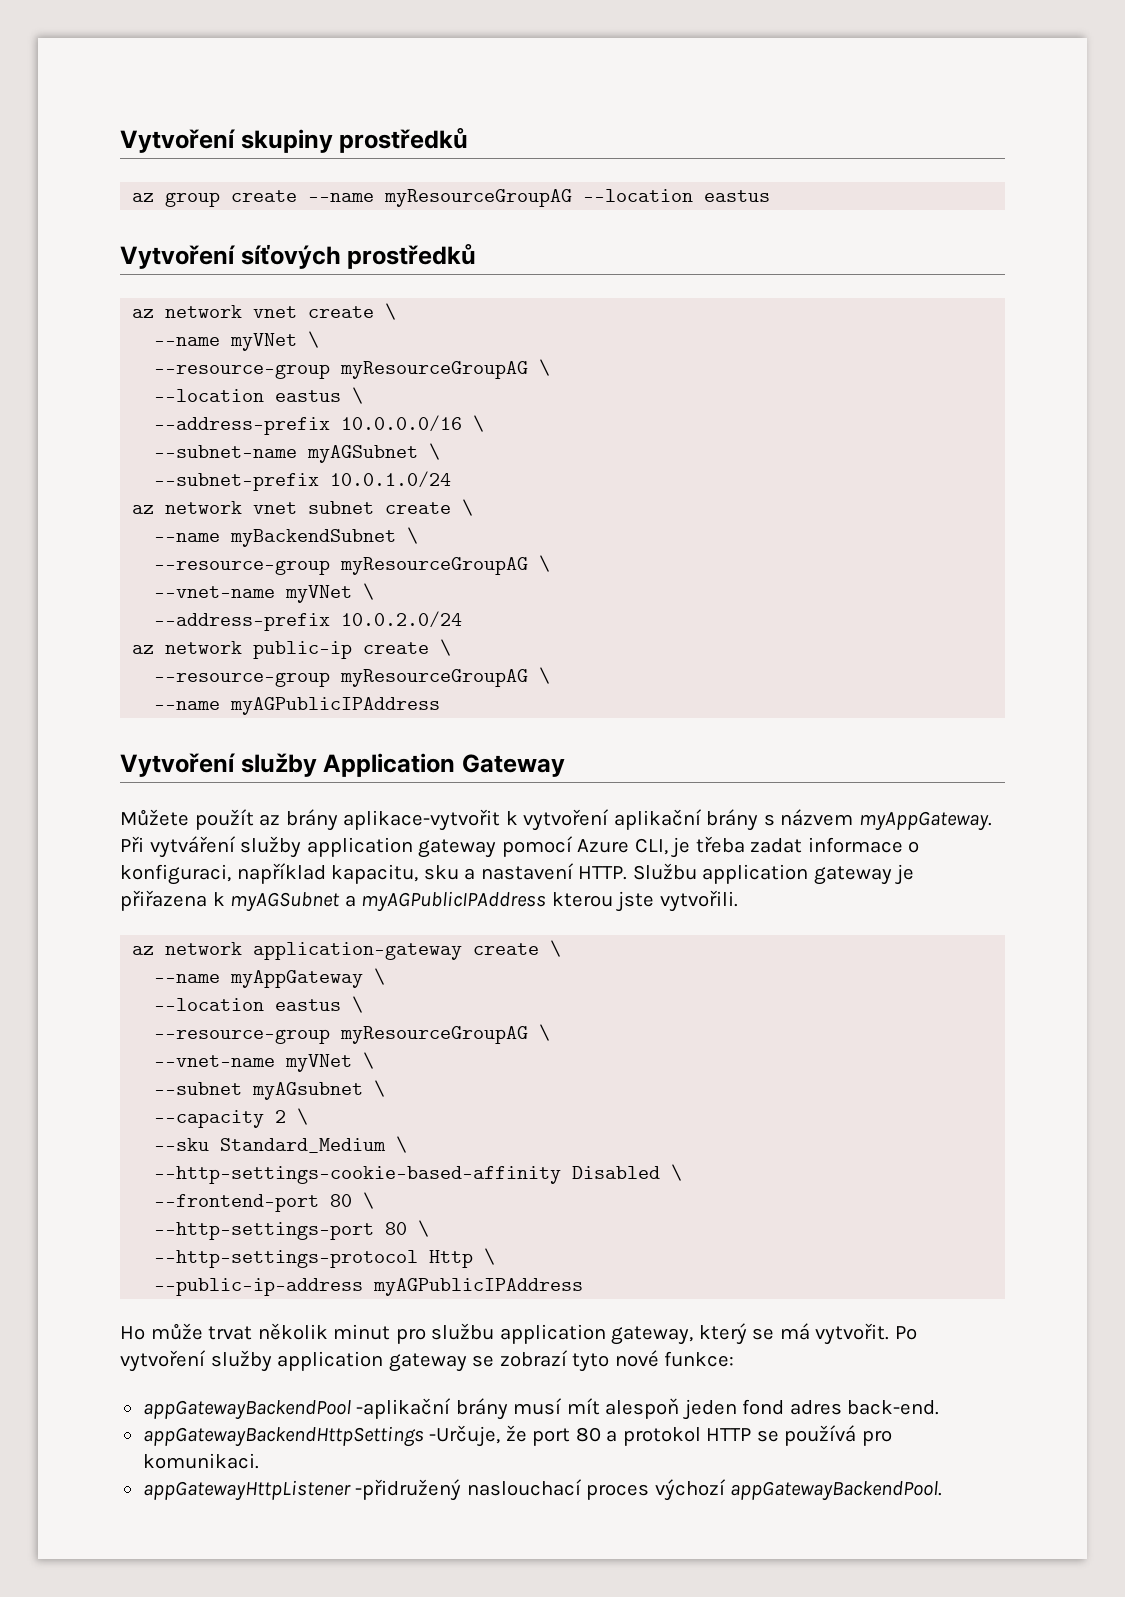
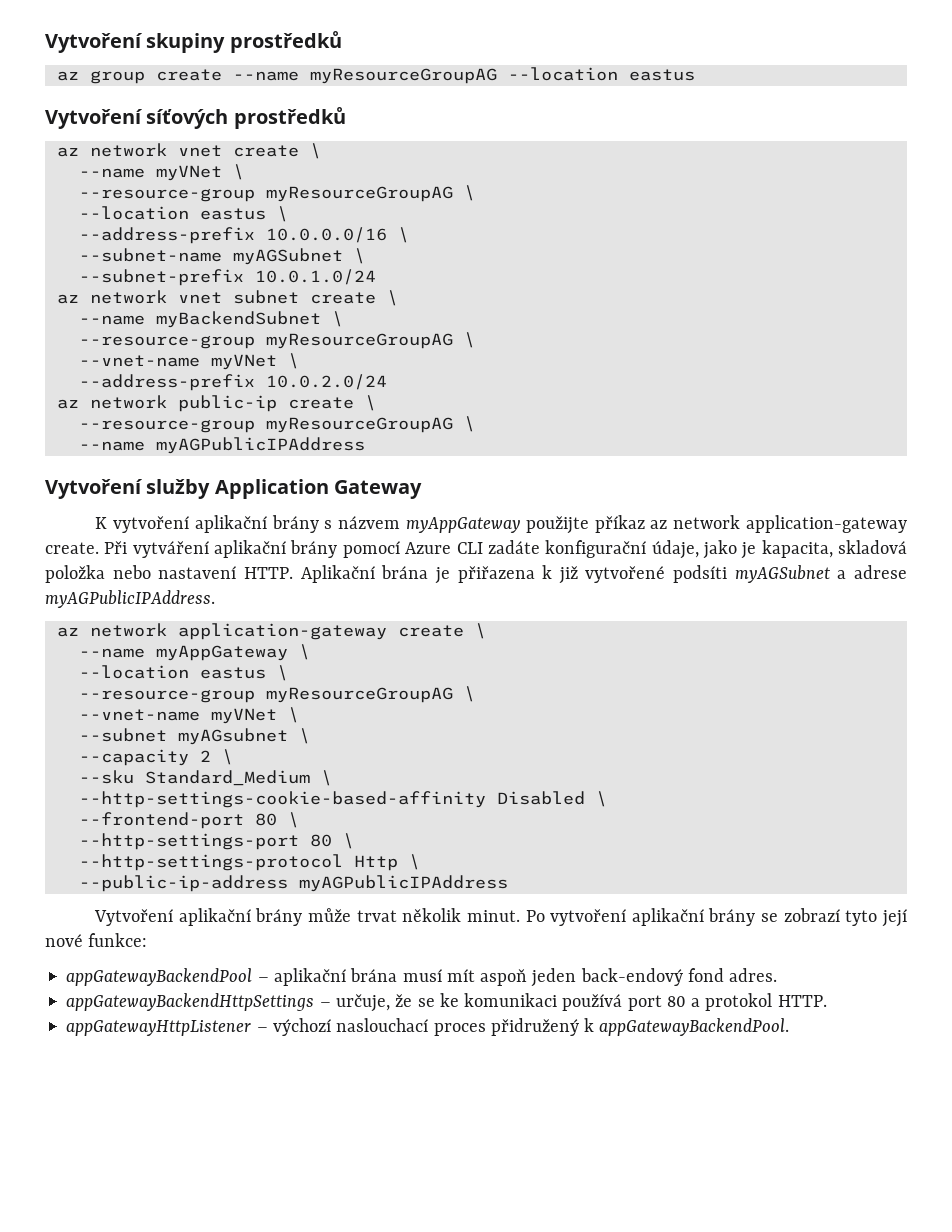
[120,809,518,831] Můžete použít az brány aplikace-vytvořit k -> [95,517,108,529] K
[858,811,992,831] [120,836,920,858] [120,863,915,885] [120,890,738,912] myAppGateway. Při vytváření služby application gateway pomocí Azure CLI, je třeba zadat informace o konfiguraci, například kapacitu, sku a nastavení HTTP. Službu application gateway je přiřazena k myAGSubnet a myAGPublicIPAddress kterou jste vytvořili. -> [405,515,907,534] [45,540,907,559] [45,565,907,584] [45,590,215,608] myAppGateway použijte příkaz az network application-gateway create. Při vytváření aplikační brány pomocí Azure CLI zadáte konfigurační údaje, jako je kapacita, skladová položka nebo nastavení HTTP. Aplikační brána je přiřazena k již vytvořené podsíti myAGSubnet a adrese myAGPublicIPAddress.
[120,1323,917,1345] [120,1350,467,1372] Ho může trvat několik minut pro službu application gateway, který se má vytvořit. Po vytvoření služby application gateway -> [94,908,756,926] Vytvoření aplikační brány může trvat několik minut. Po vytvoření aplikační brány
(610, 1362) none -> [881,909,907,927] její
[356,1398,940,1420] [142,1425,892,1447] [142,1453,259,1469] [142,1479,726,1501] -aplikační brány musí mít alespoň jeden fond adres back-end. // appGatewayBackendHttpSettings -Určuje, že port 80 a protokol HTTP se používá pro komunikaci. // appGatewayHttpListener -přidružený naslouchací proces výchozí -> [257,968,778,987] [66,993,827,1012] [66,1018,595,1036] – aplikační brána musí mít aspoň jeden back-endový fond adres. // appGatewayBackendHttpSettings – určuje, že se ke komunikaci používá port 80 a protokol HTTP. // appGatewayHttpListener – výchozí naslouchací proces přidružený k

